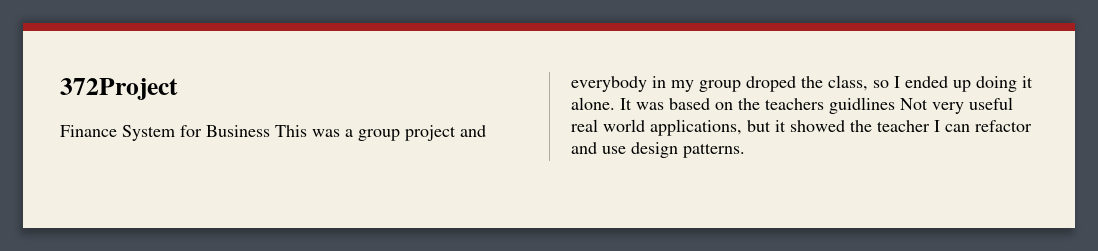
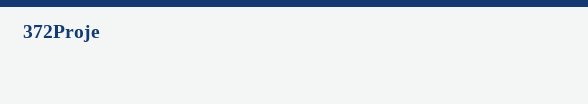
[60,78,178,100] [60,125,486,141] [571,75,1033,92] [571,97,1013,114] [571,119,1032,136] [571,142,745,158] 372Project // Finance System for Business This was a group project and everybody in my group droped the class, so I ended up doing it alone. It was based on the teachers guidlines Not very useful real world applications, but it showed the teacher I can refactor and use design patterns. -> [23,25,100,42] 372Proje

